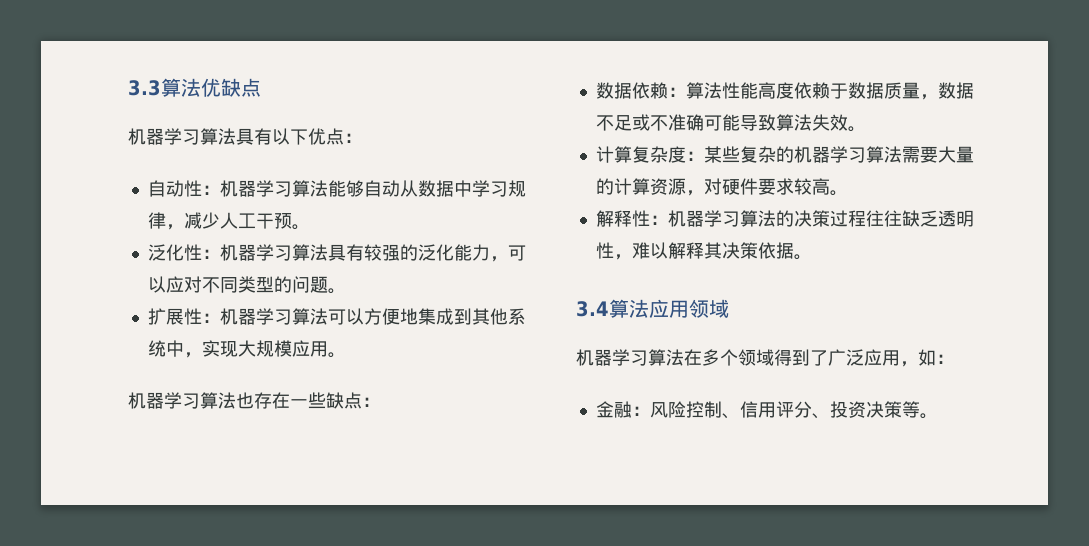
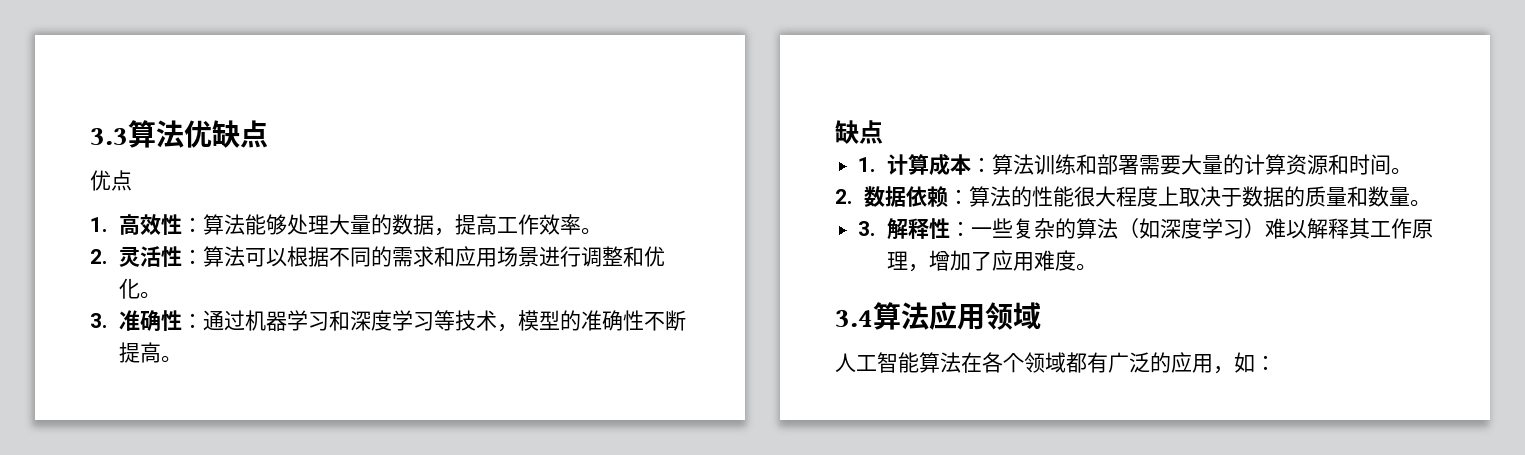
[128,128,362,145] [147,180,526,197] [147,212,310,230] [147,244,526,262] [147,276,346,294] [147,308,526,325] [147,340,346,358] [128,392,380,409] [595,82,974,100] [595,114,866,132] [595,146,902,163] 机器学习算法具有以下优点： // 自动性：机器学习算法能够自动从数据中学习规律，减少人工干预。 // 泛化性：机器学习算法具有较强的泛化能力，可以应对不同类型的问题。 // 扩展性：机器学习算法可以方便地集成到其他系统中，实现大规模应用。 // 机器学习算法也存在一些缺点： // 数据依赖：算法性能高度依赖于数据质量，数据不足或不准确可能导致算法失效。 // 计算复杂度：某些复杂的机器学习算法 -> [90,170,132,191] [90,214,603,236] [90,246,666,267] [119,278,162,299] [90,310,687,332] [119,342,183,363] [835,120,883,144] [858,153,1140,176] 优点 // 1.高效性：算法能够处理大量的数据，提高工作效率。 // 2.灵活性：算法可以根据不同的需求和应用场景进行调整和优化。 // 3.准确性：通过机器学习和深度学习等技术，模型的准确性不断提高。 // 缺点 // 1.计算成本：算法训练和部署
[685,178,848,196] [595,210,974,227] [595,242,794,260] ，对硬件要求较高。 // 解释性：机器学习算法的决策过程往往缺乏透明性，难以解释其决策依据 -> [1328,154,1413,175] [835,186,1432,207] [858,218,1434,240] [887,250,1077,272] 和时间。 // 2.数据依赖：算法的性能很大程度上取决于数据的质量和数量。 // 3.解释性：一些复杂的算法（如深度学习）难以解释其工作原理，增加了应用难度
[576,349,954,367] [595,401,938,419] 机器学习算法在多个领域得到了广泛应用，如： // 金融：风险控制、信用评分、投资决策等。 -> [835,352,1276,374] 人工智能算法在各个领域都有广泛的应用，如：

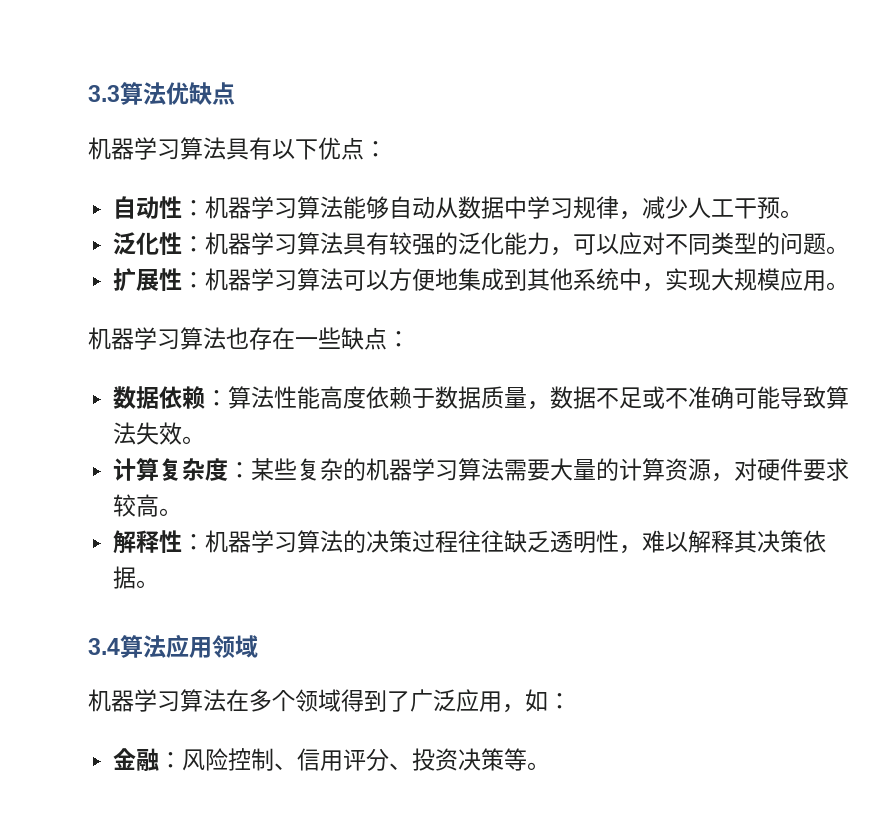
[90,170,132,191] [90,214,603,236] [90,246,666,267] [119,278,162,299] [90,310,687,332] [119,342,183,363] [835,120,883,144] [858,153,1140,176] 优点 // 1.高效性：算法能够处理大量的数据，提高工作效率。 // 2.灵活性：算法可以根据不同的需求和应用场景进行调整和优化。 // 3.准确性：通过机器学习和深度学习等技术，模型的准确性不断提高。 // 缺点 // 1.计算成本：算法训练和部署 -> [88,137,387,160] [113,196,804,220] [113,232,850,256] [113,268,850,292] [88,327,410,350] [113,386,850,410] [113,422,206,445] [113,458,505,481] 机器学习算法具有以下优点： // 自动性：机器学习算法能够自动从数据中学习规律，减少人工干预。 // 泛化性：机器学习算法具有较强的泛化能力，可以应对不同类型的问题。 // 扩展性：机器学习算法可以方便地集成到其他系统中，实现大规模应用。 // 机器学习算法也存在一些缺点： // 数据依赖：算法性能高度依赖于数据质量，数据不足或不准确可能导致算法失效。 // 计算复杂度：某些复杂的机器学习算法
[1328,154,1413,175] [835,186,1432,207] [858,218,1434,240] [887,250,1077,272] 和时间。 // 2.数据依赖：算法的性能很大程度上取决于数据的质量和数量。 // 3.解释性：一些复杂的算法（如深度学习）难以解释其工作原理，增加了应用难度 -> [711,458,850,482] [113,494,183,517] [113,530,827,554] [113,566,137,589] ，对硬件要求较高。 // 解释性：机器学习算法的决策过程往往缺乏透明性，难以解释其决策依据
[835,352,1276,374] 人工智能算法在各个领域都有广泛的应用，如： -> [88,689,571,713] [113,748,551,771] 机器学习算法在多个领域得到了广泛应用，如： // 金融：风险控制、信用评分、投资决策等。

